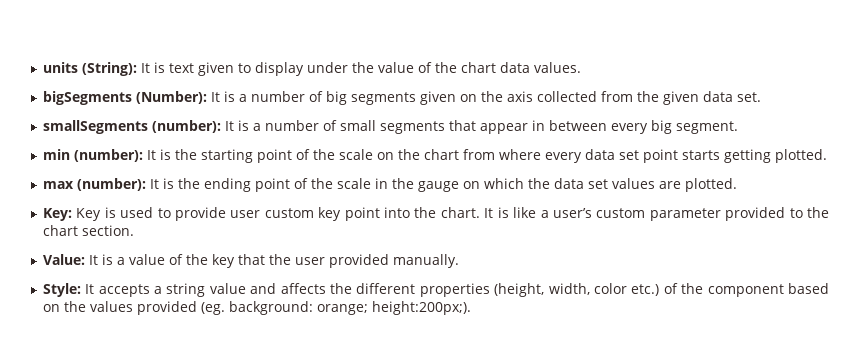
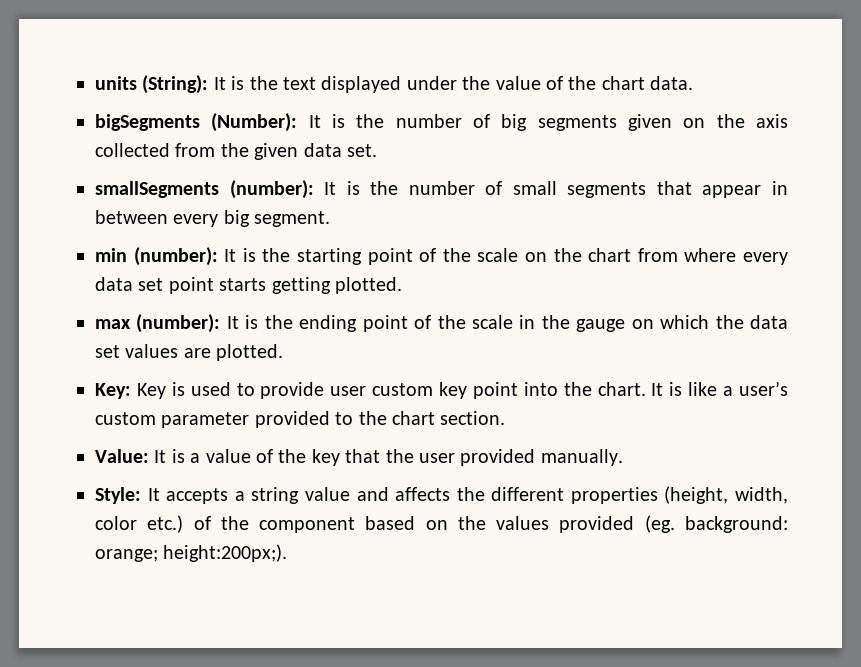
[168,62,304,76] text given to display -> [249,76,402,93] the text displayed
[499,62,581,73] data values. -> [650,76,694,90] data.
[238,94,247,102] a -> [356,114,385,128] the
[252,123,261,131] a -> [370,181,399,195] the

